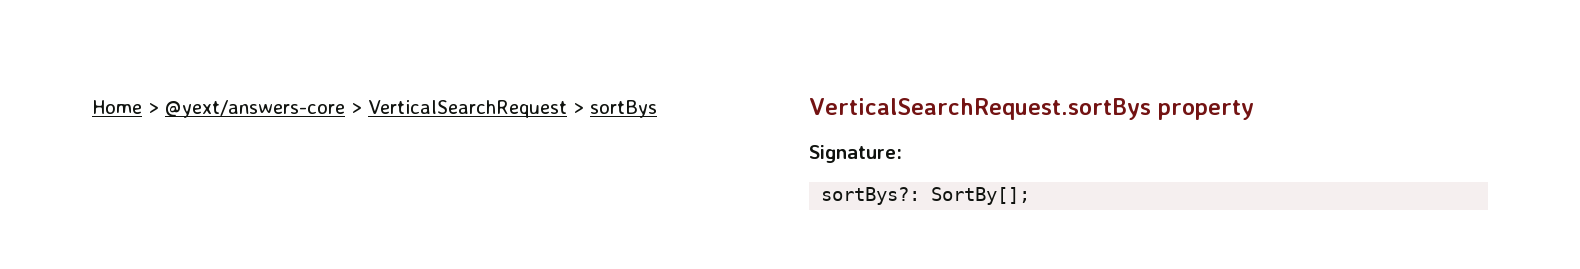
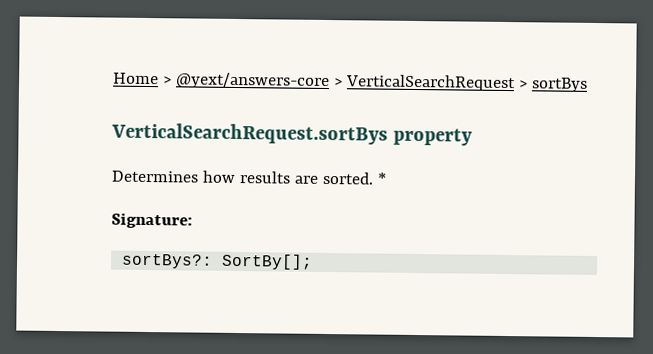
(1254, 110) none -> [111,170,387,185] // Determines how results are sorted. *

